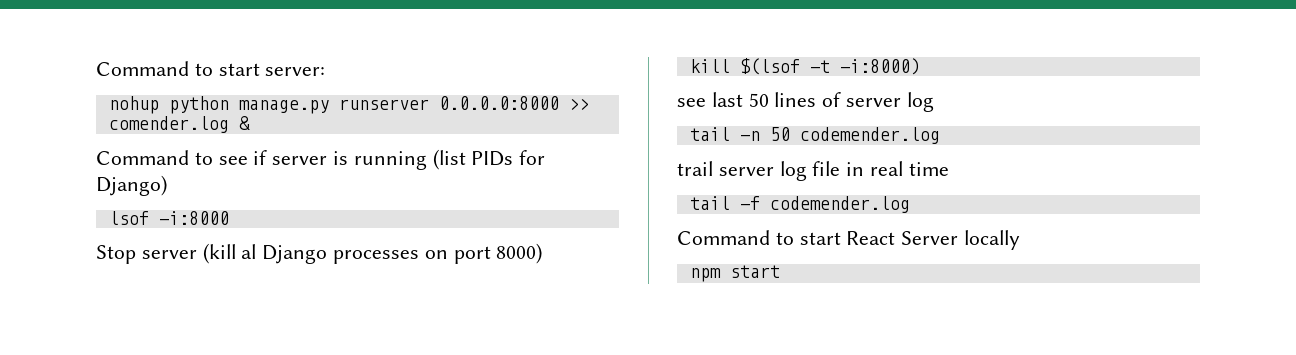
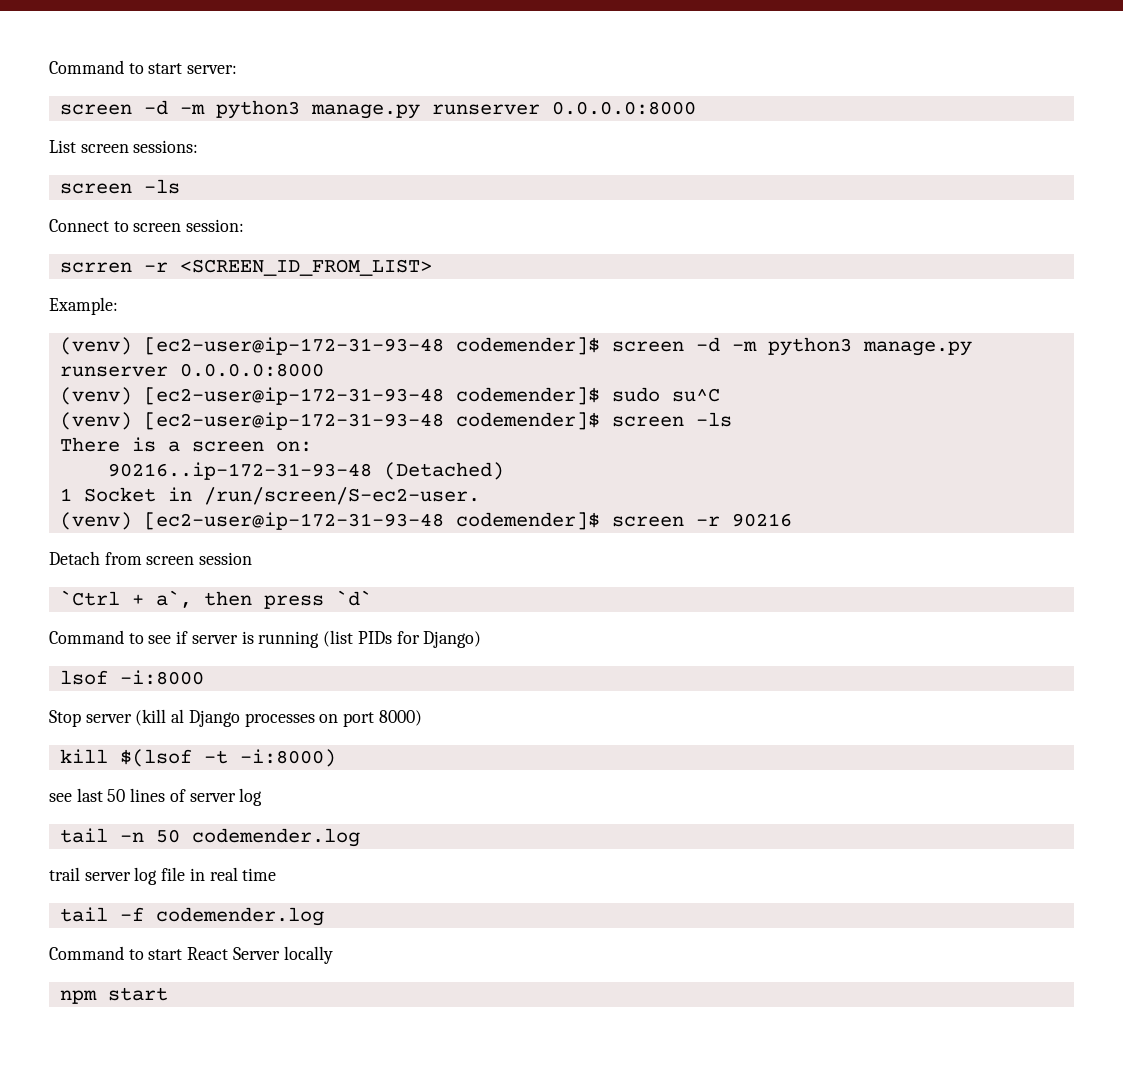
[108,96,589,114] [108,116,250,133] nohup python manage.py runserver 0.0.0.0:8000 >> comender.log & -> [59,100,696,119] [49,140,199,153] [59,179,180,194] [49,219,245,232] [59,259,432,276] [49,297,118,315] [59,337,972,356] [59,363,324,377] [59,387,720,405] [59,412,732,430] [59,437,312,452] [107,462,504,480] [59,487,480,505] [59,512,792,530] [49,551,253,565] [59,590,372,609] screen -d -m python3 manage.py runserver 0.0.0.0:8000 // List screen sessions: // screen -ls // Connect to screen session: // scrren -r <SCREEN_ID_FROM_LIST> // Example: // (venv) [ec2-user@ip-172-31-93-48 codemender]$ screen -d -m python3 manage.py runserver 0.0.0.0:8000 // (venv) [ec2-user@ip-172-31-93-48 codemender]$ sudo su^C // (venv) [ec2-user@ip-172-31-93-48 codemender]$ screen -ls // There is a screen on: // 90216..ip-172-31-93-48 (Detached) // 1 Socket in /run/screen/S-ec2-user. // (venv) [ec2-user@ip-172-31-93-48 codemender]$ screen -r 90216 // Detach from screen session // `Ctrl + a`, then press `d`

